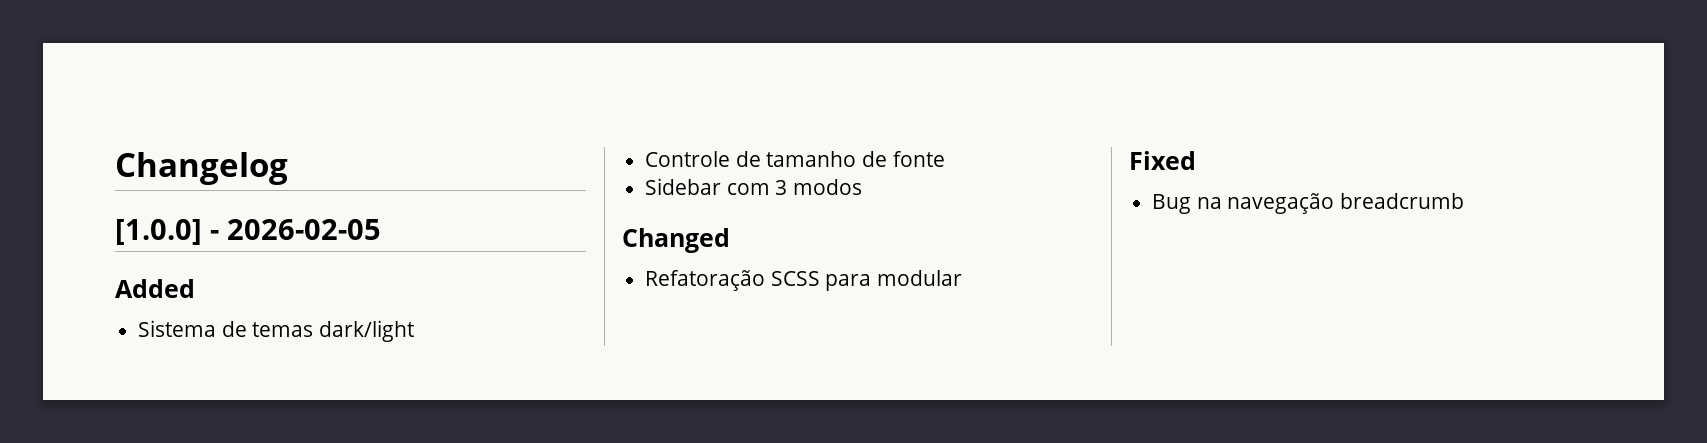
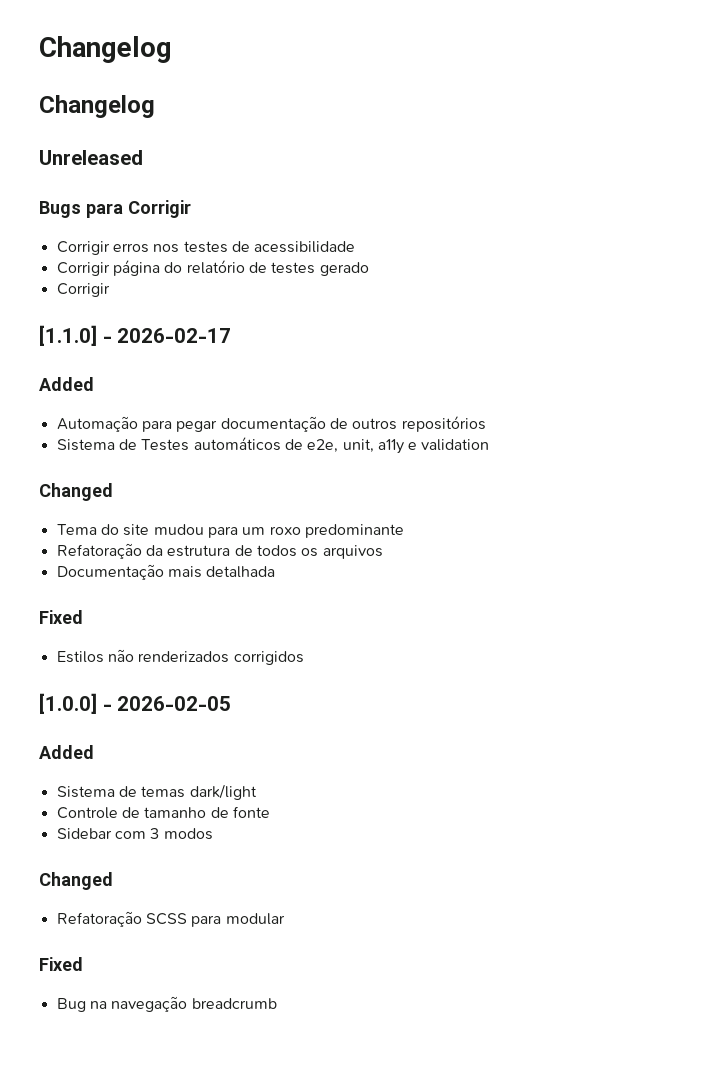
[115,152,288,185] Changelog -> [39,36,172,63] [39,95,155,118] [39,150,143,165] [39,200,191,218] [56,241,356,255] [56,260,369,276] [56,283,110,297] [39,325,232,346] [39,377,94,391] [56,416,486,432] [56,437,490,454] [39,483,113,501] [56,524,404,538] [56,543,383,559] [56,564,276,580] [39,610,83,624] [56,649,304,665] Changelog // Changelog // Unreleased // Bugs para Corrigir // Corrigir erros nos testes de acessibilidade // Corrigir página do relatório de testes gerado // Corrigir // [1.1.0] - 2026-02-17 // Added // Automação para pegar documentação de outros repositórios // Sistema de Testes automáticos de e2e, unit, a11y e validation // Changed // Tema do site mudou para um roxo predominante // Refatoração da estrutura de todos os arquivos // Documentação mais detalhada // Fixed // Estilos não renderizados corrigidos

